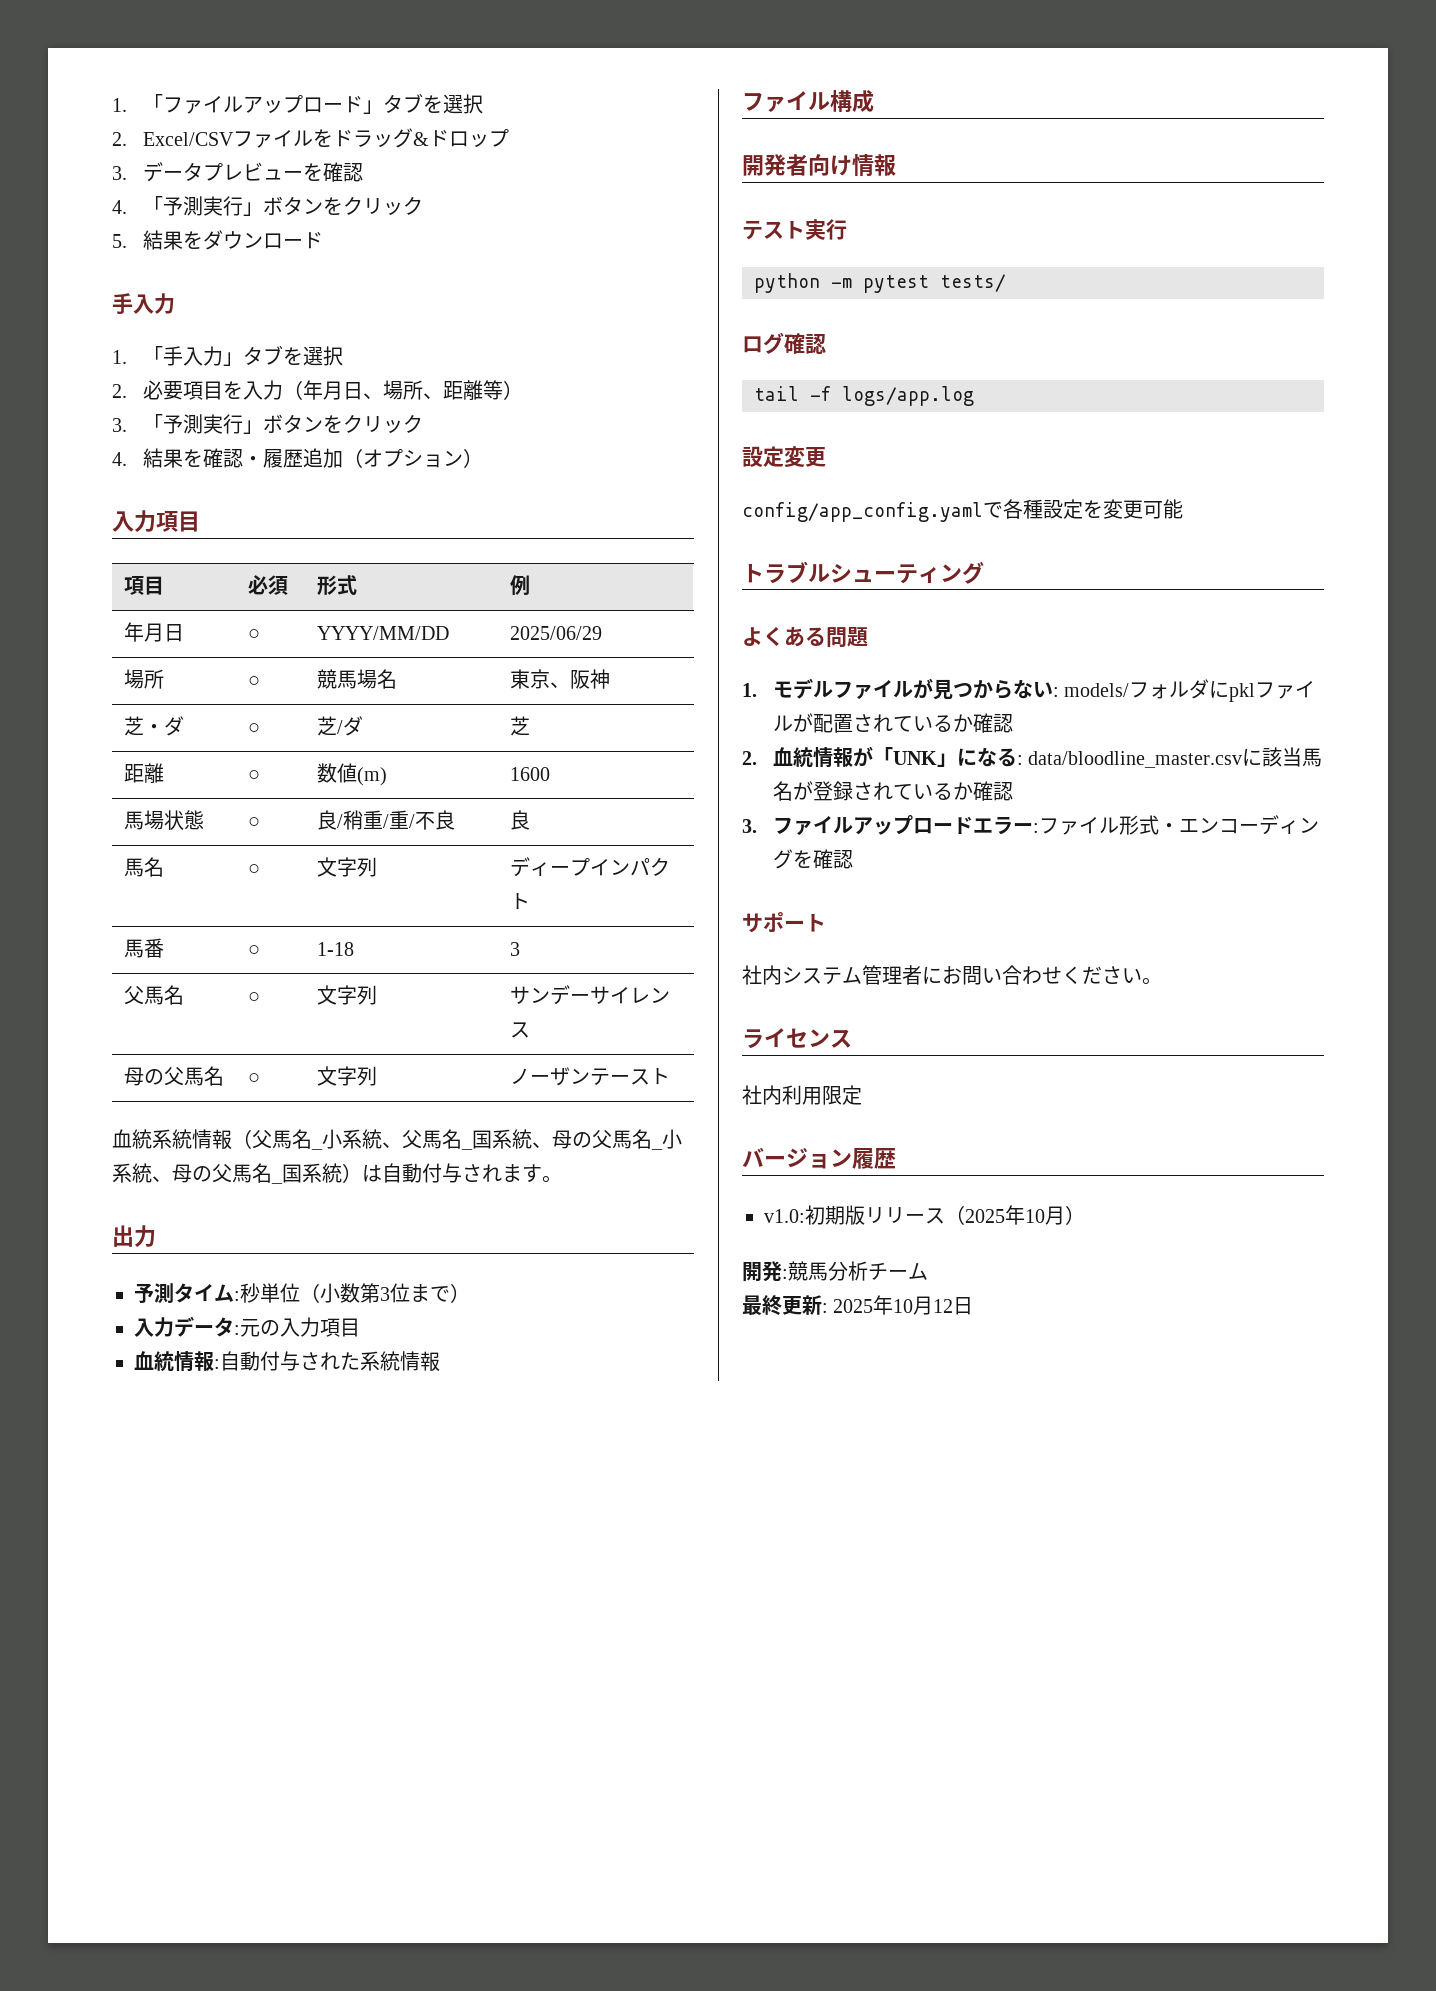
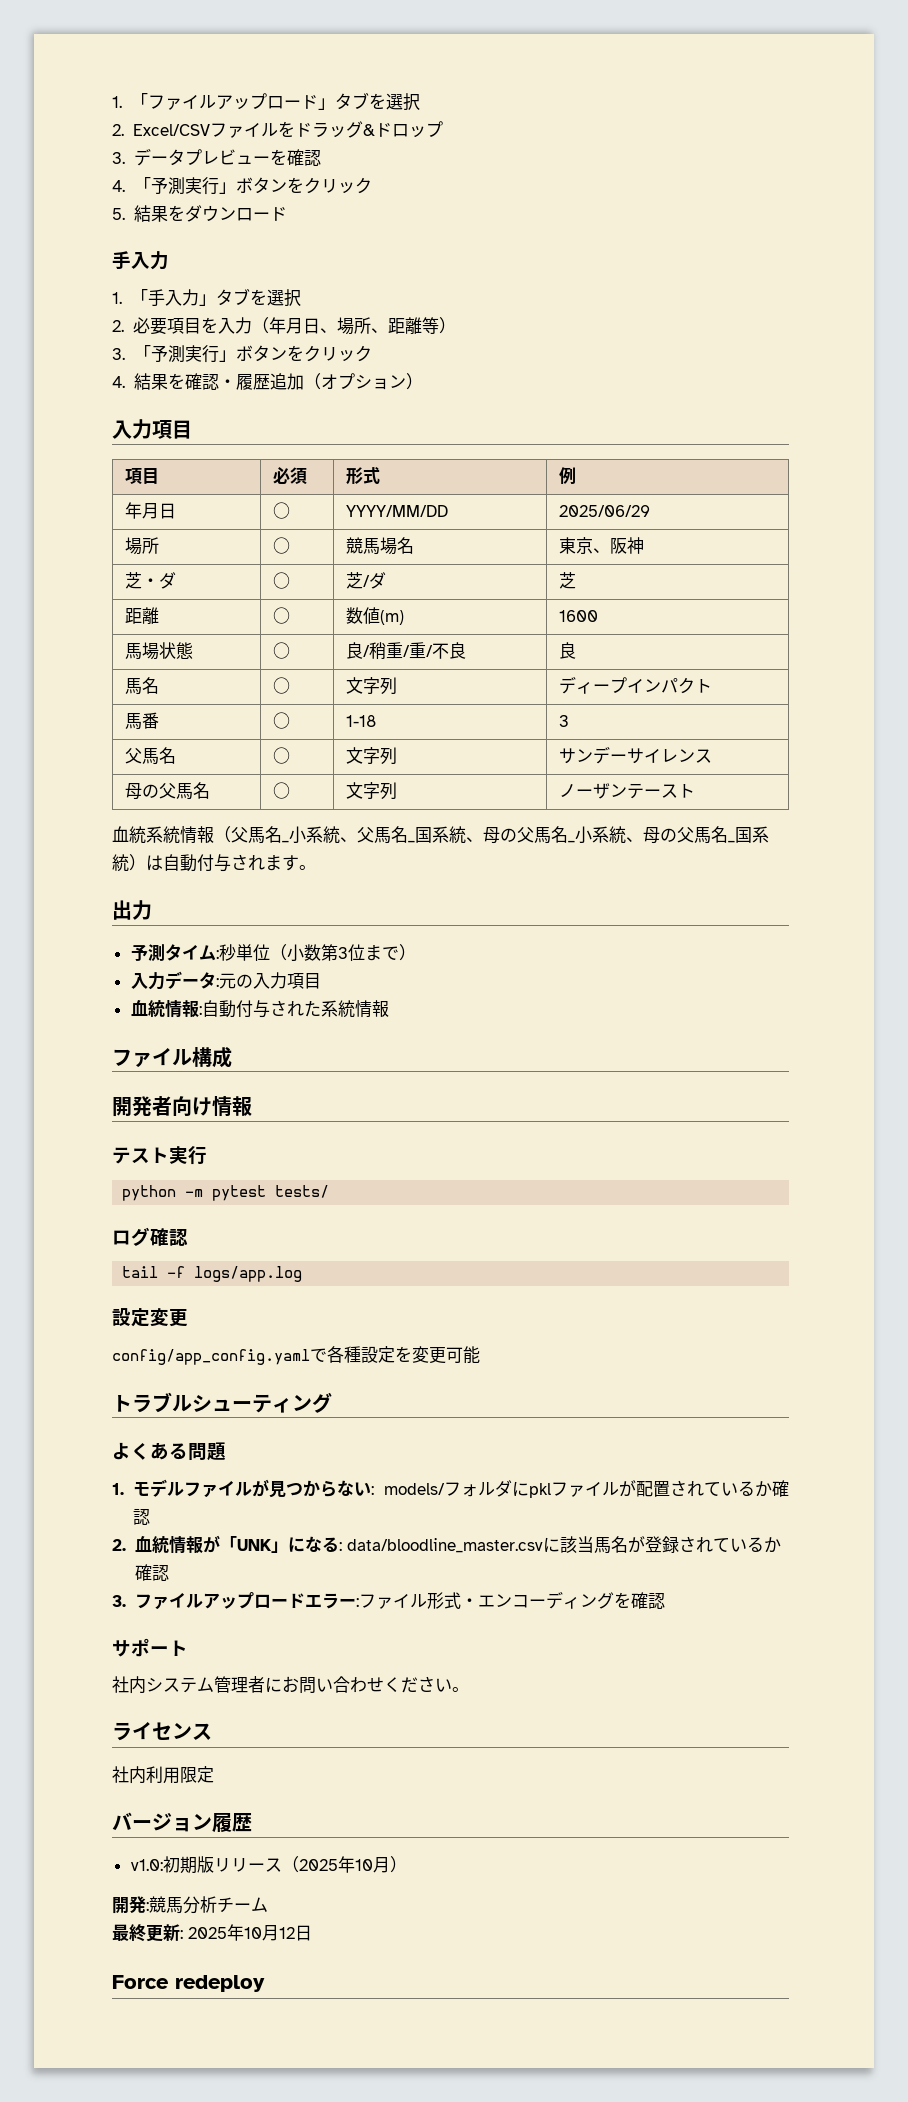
(974, 1306) none -> [112,1975,265,1992] // Force redeploy

